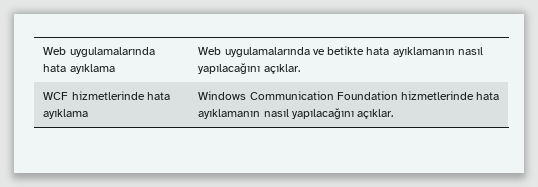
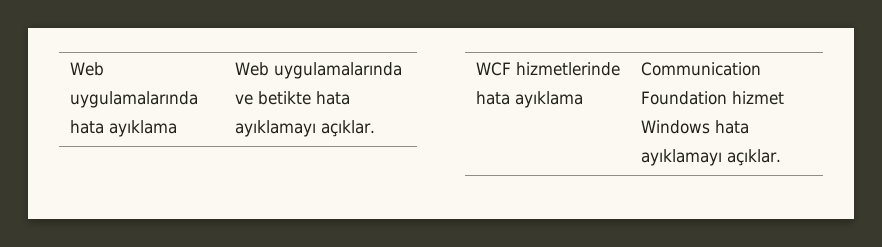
[392,47,483,57] [198,63,261,74] ayıklamanın nasıl yapılacağını -> [234,120,316,137] ayıklamayı
[198,91,247,100] Windows -> (583, 99) none
[401,91,500,100] [198,108,354,119] hizmetlerinde hata ayıklamanın nasıl yapılacağını -> [731,91,784,105] [640,120,749,134] [640,149,722,166] hizmet Windows hata ayıklamayı

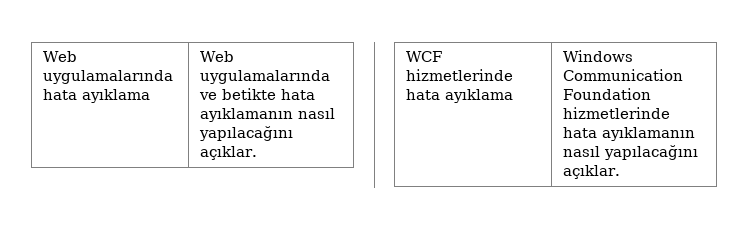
[234,120,316,137] ayıklamayı -> [199,108,335,122] [198,126,293,141] ayıklamanın nasıl yapılacağını
(583, 99) none -> [562,50,633,62] Windows
[731,91,784,105] [640,120,749,134] [640,149,722,166] hizmet Windows hata ayıklamayı -> [562,107,670,119] [562,127,695,141] [562,145,698,160] hizmetlerinde hata ayıklamanın nasıl yapılacağını

